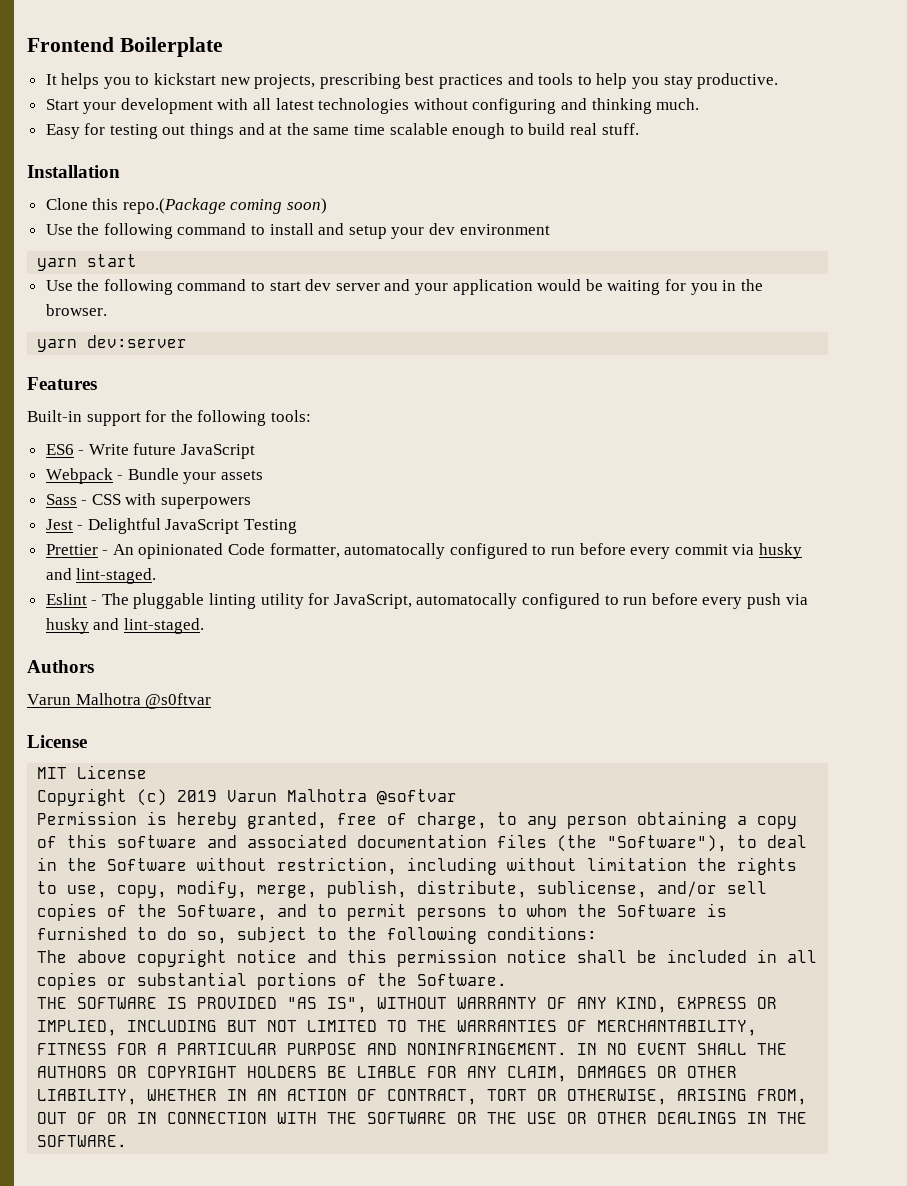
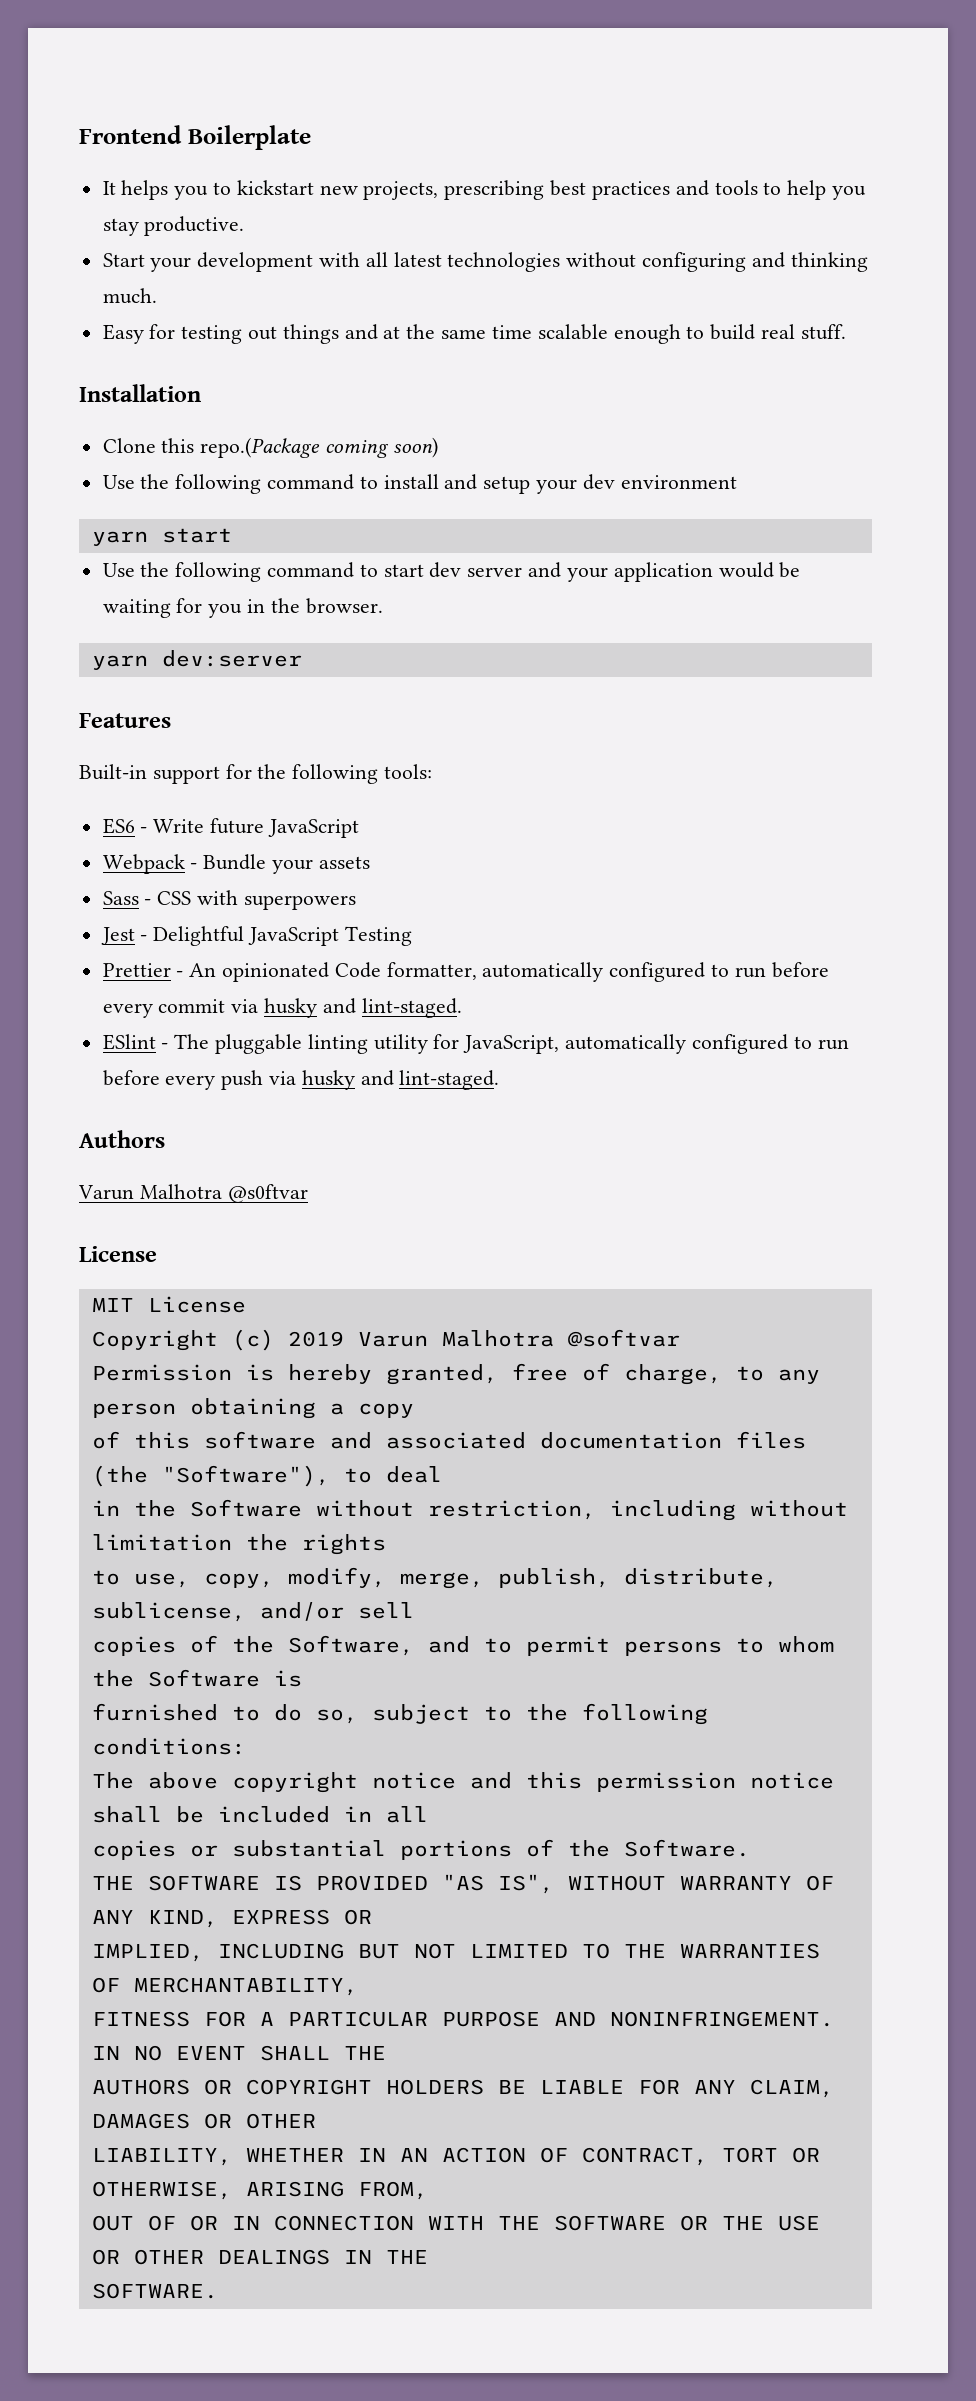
[344,543,446,559] automatocally -> [482,962,604,982] automatically
[45,593,87,605] Eslint -> [102,1034,156,1050] ESlint
[416,593,518,609] automatocally -> [565,1034,687,1054] automatically

